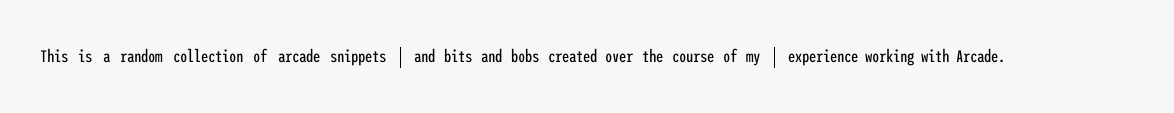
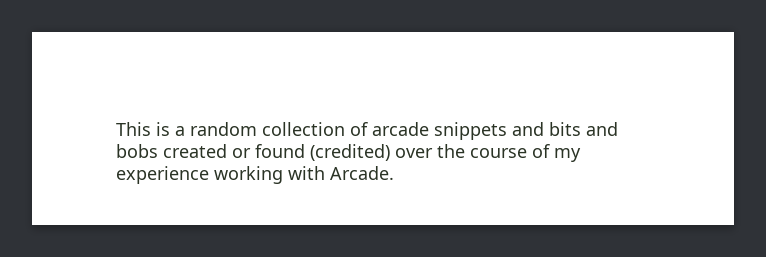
(597, 55) none -> [232,144,390,161] or found (credited)

